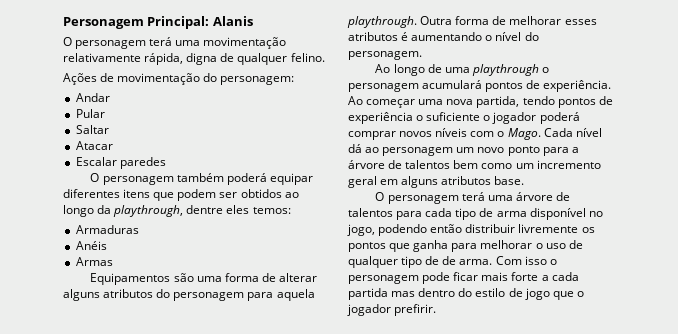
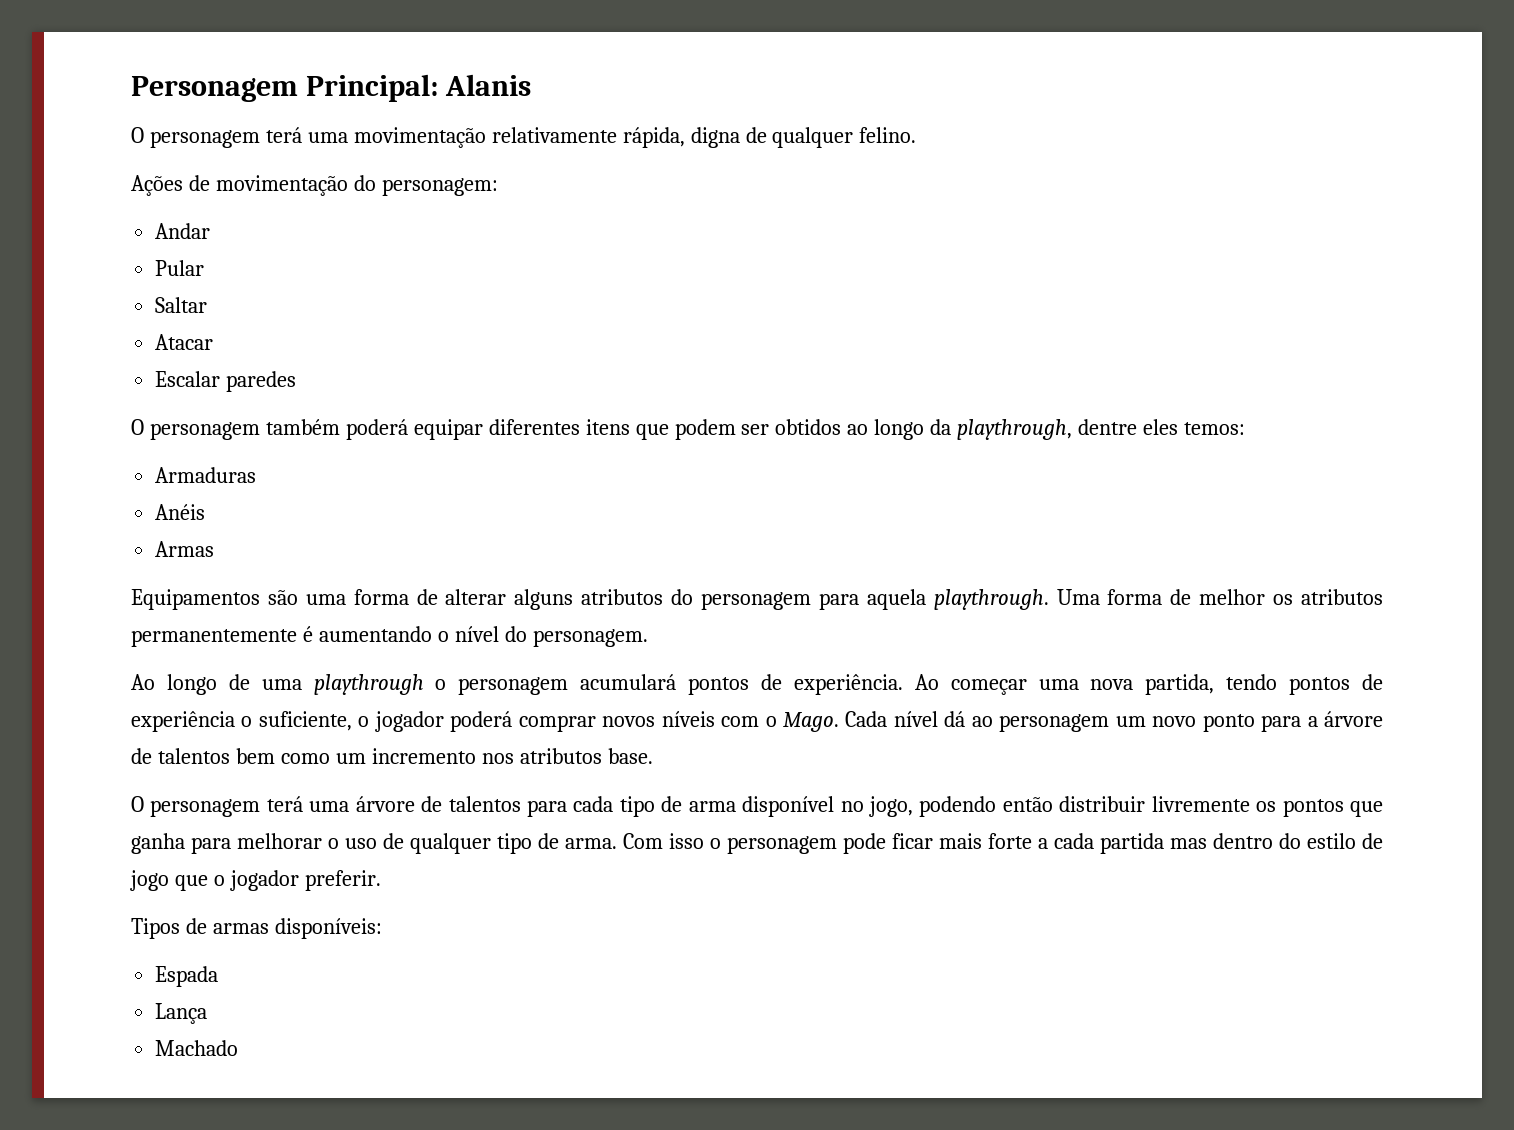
[420,16,597,25] [348,32,398,41] Outra forma de melhorar esses atributos -> [1056,589,1384,605] [131,629,297,647] Uma forma de melhor os atributos permanentemente
[426,112,481,121] suficiente -> [258,711,352,731] suficiente,
[348,176,439,188] geral em alguns -> [481,753,514,764] nos
[442,256,457,265] de -> (559, 841) none
[394,304,437,316] prefirir. -> [304,870,381,891] [131,918,382,939] [155,966,219,987] [155,1003,208,1024] [155,1040,239,1056] preferir. // Tipos de armas disponíveis: // Espada // Lança // Machado

